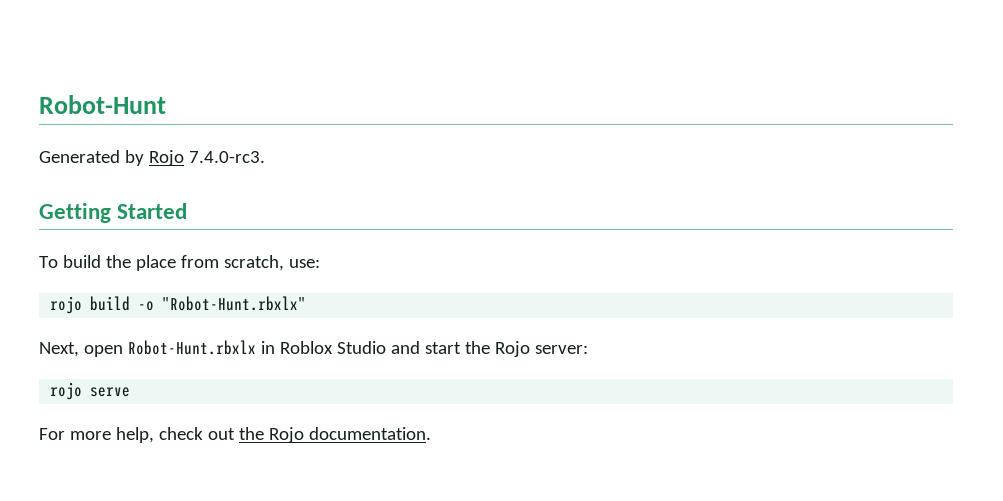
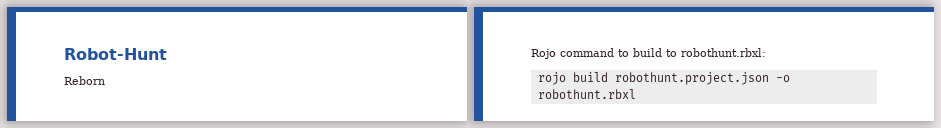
[39,150,265,166] [39,203,188,223] [39,255,320,271] [50,296,307,314] [39,340,588,357] [50,382,131,400] [39,427,431,443] Generated by Rojo 7.4.0-rc3. // Getting Started // To build the place from scratch, use: // rojo build -o "Robot-Hunt.rbxlx" // Next, open Robot-Hunt.rbxlx in Roblox Studio and start the Rojo server: // rojo serve // For more help, check out the Rojo documentation. -> [64,76,105,85] [531,48,766,59] [537,72,790,85] [537,89,636,99] Reborn // Rojo command to build to robothunt.rbxl: // rojo build robothunt.project.json -o robothunt.rbxl

